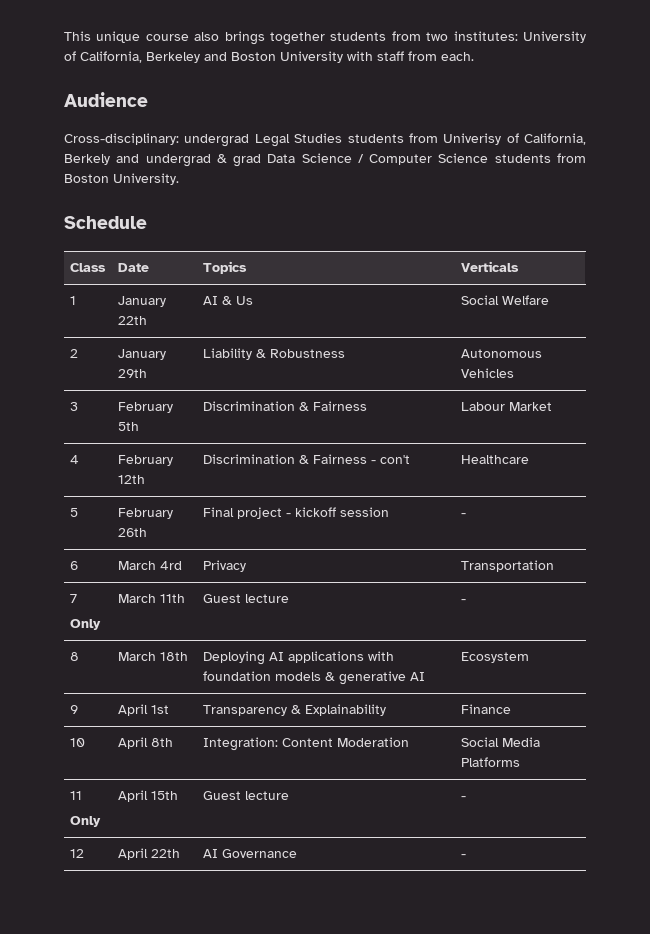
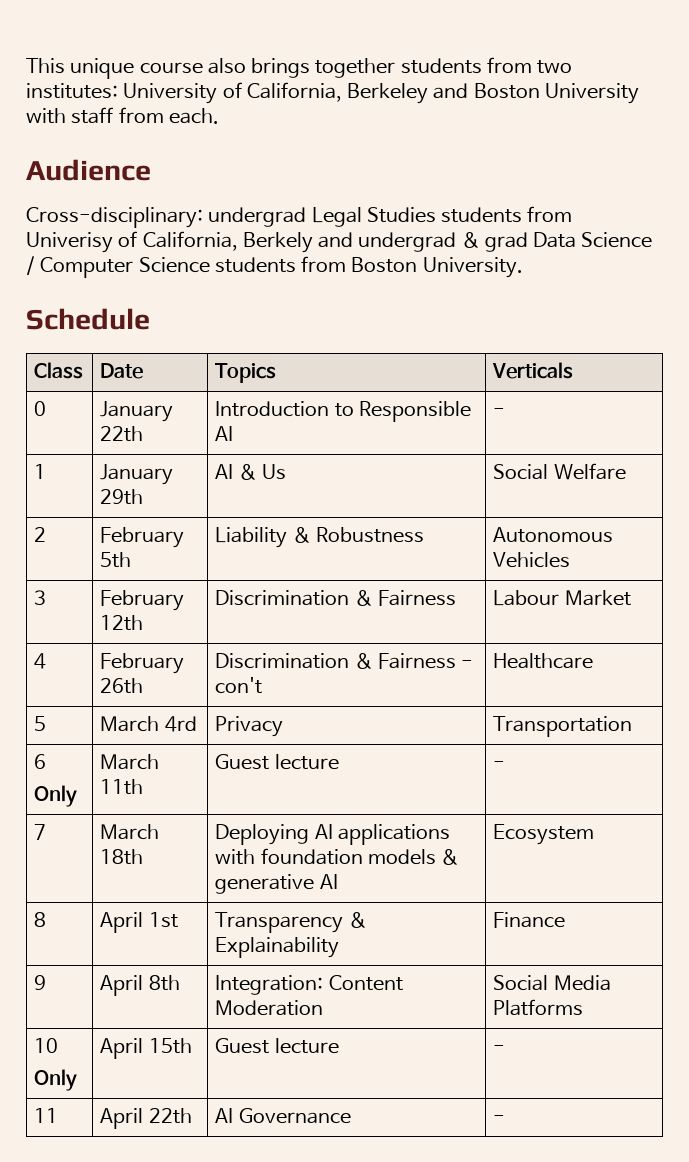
(520, 266) none -> [34,401,47,416] [100,401,174,422] [100,426,144,442] [215,401,471,422] [215,426,234,441] [493,408,506,416] // 0 | January 22th | Introduction to Responsible AI | -
[118,316,148,325] 22th -> [100,489,144,505] 29th
[118,349,167,360] [118,369,148,378] January 29th -> [100,527,185,548] [100,552,132,568] February 5th
[118,422,140,431] 5th -> [100,615,144,631] 12th
[118,475,146,484] 12th -> [100,678,144,694] 26th
[118,508,174,519] [118,528,148,537] [203,507,390,519] [461,513,467,517] [70,561,79,570] | February 26th | Final project - kickoff session | - // 6 -> (47, 723) none
[70,594,78,603] 7 -> [34,754,47,769] 6
[70,652,80,661] 8 -> [34,824,47,840] 7
[70,705,79,714] 9 -> [34,912,47,927] 8
[70,738,86,747] 10 -> [34,975,47,990] 9
[70,791,83,800] 11 -> [34,1038,59,1053] 10
[70,849,85,858] 12 -> [34,1108,59,1123] 11

